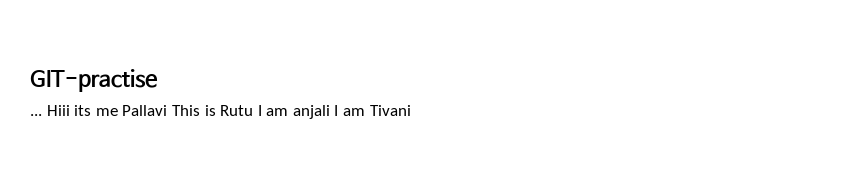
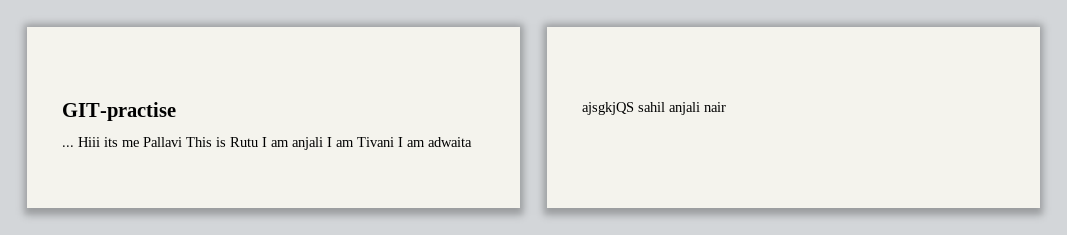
(411, 110) none -> [398,137,472,147] [582,102,726,115] I am adwaita ajsgkjQS sahil anjali nair

